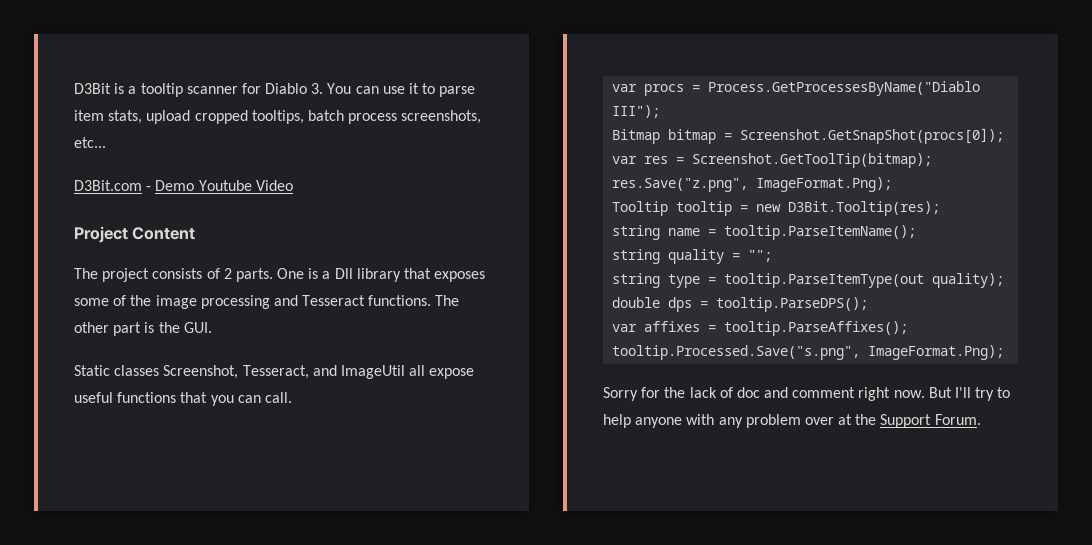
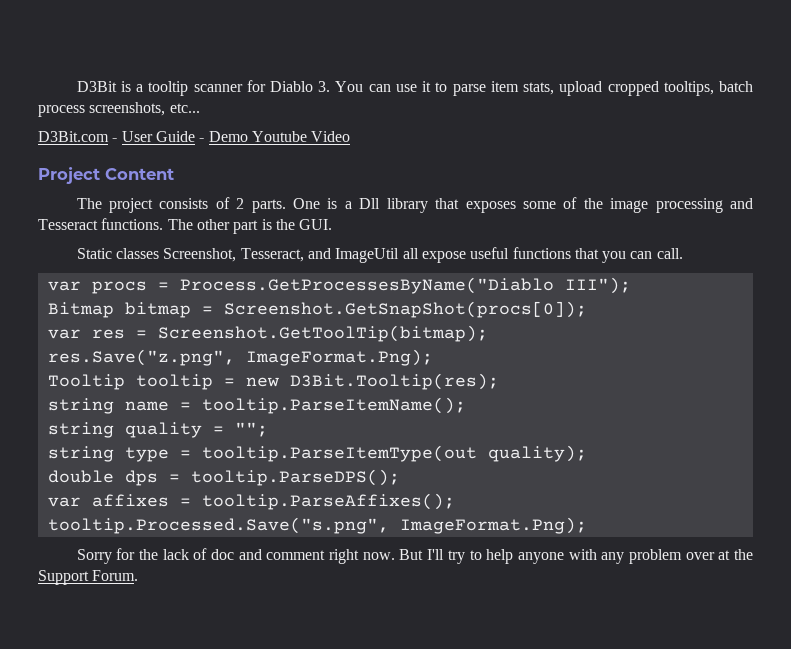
(152, 188) none -> [121,131,205,142] User Guide -

